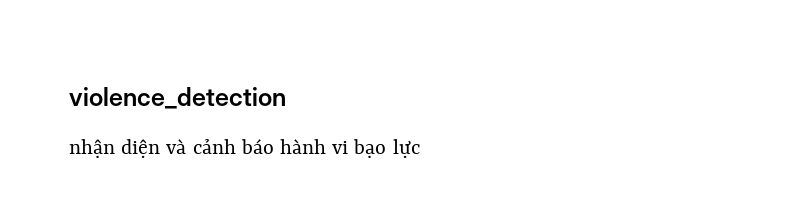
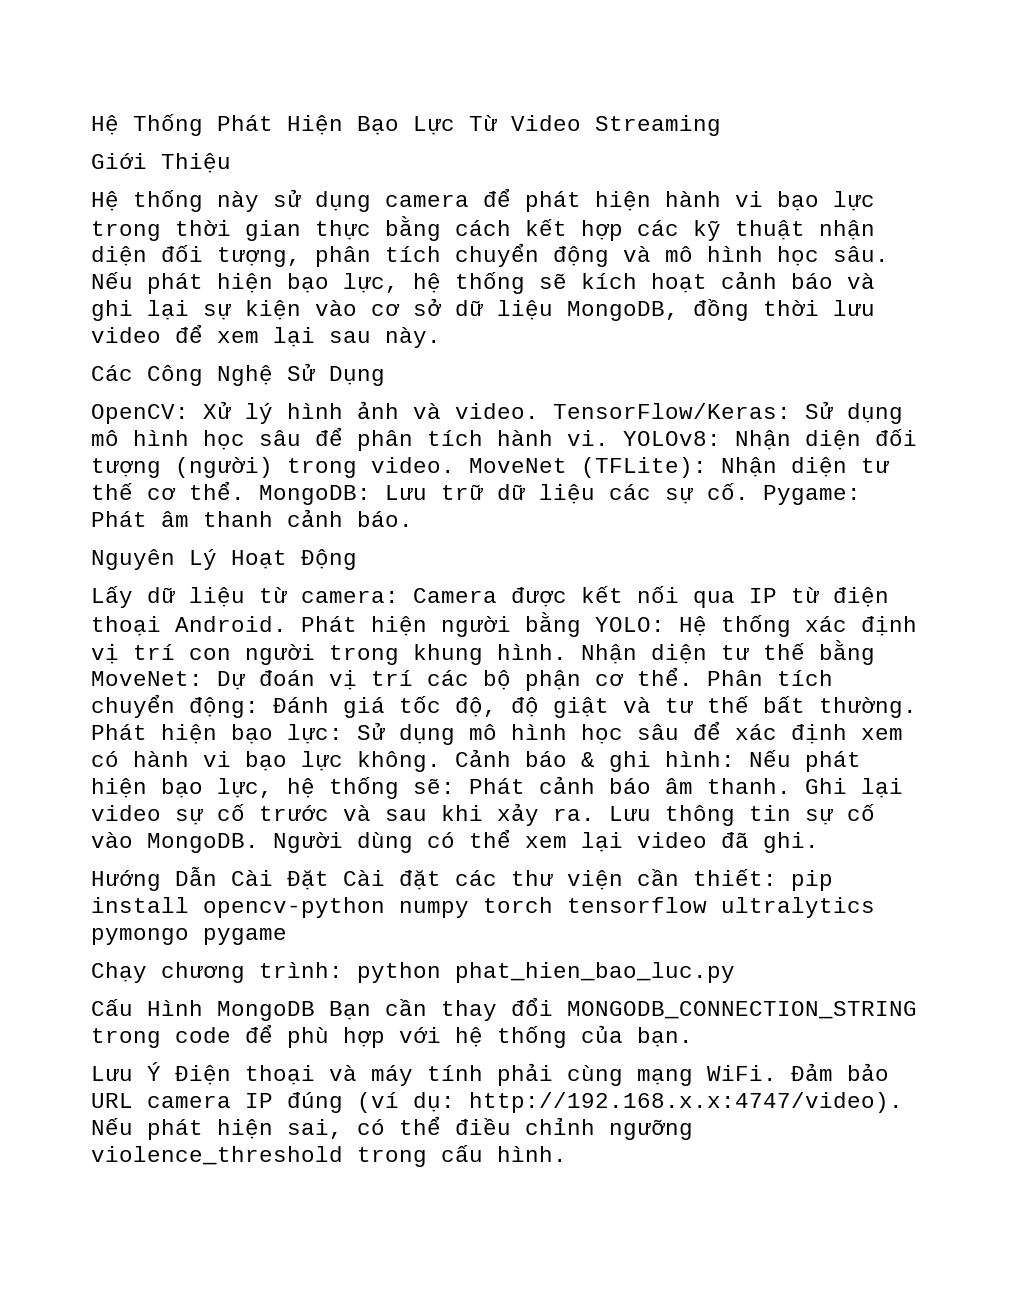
[69,87,286,109] [69,139,420,158] violence_detection // nhận diện và cảnh báo hành vi bạo lực -> [91,114,721,136] [91,153,231,173] [91,188,875,212] [91,215,875,241] [91,243,889,267] [91,271,875,294] [91,298,875,321] [91,324,441,348] [91,363,385,386] [91,401,903,424] [91,427,917,451] [91,457,889,478] [91,481,861,505] [91,509,413,527] [91,549,357,570] [91,586,889,608] [91,611,917,637] [91,639,875,665] [91,667,833,691] [91,694,917,718] [91,721,903,745] [91,749,861,772] [91,776,903,799] [91,803,875,826] [91,829,819,853] [91,867,833,891] [91,897,875,918] [91,928,287,945] [91,962,735,983] [91,997,917,1021] [91,1024,693,1048] [91,1062,889,1086] [91,1092,903,1113] [91,1116,693,1140] [91,1145,567,1167] Hệ Thống Phát Hiện Bạo Lực Từ Video Streaming // Giới Thiệu // Hệ thống này sử dụng camera để phát hiện hành vi bạo lực trong thời gian thực bằng cách kết hợp các kỹ thuật nhận diện đối tượng, phân tích chuyển động và mô hình học sâu. Nếu phát hiện bạo lực, hệ thống sẽ kích hoạt cảnh báo và ghi lại sự kiện vào cơ sở dữ liệu MongoDB, đồng thời lưu video để xem lại sau này. // Các Công Nghệ Sử Dụng // OpenCV: Xử lý hình ảnh và video. TensorFlow/Keras: Sử dụng mô hình học sâu để phân tích hành vi. YOLOv8: Nhận diện đối tượng (người) trong video. MoveNet (TFLite): Nhận diện tư thế cơ thể. MongoDB: Lưu trữ dữ liệu các sự cố. Pygame: Phát âm thanh cảnh báo. // Nguyên Lý Hoạt Động // Lấy dữ liệu từ camera: Camera được kết nối qua IP từ điện thoại Android. Phát hiện người bằng YOLO: Hệ thống xác định vị trí con người trong khung hình. Nhận diện tư thế bằng MoveNet: Dự đoán vị trí các bộ phận cơ thể. Phân tích chuyển động: Đánh giá tốc độ, độ giật và tư thế bất thường. Phát hiện bạo lực: Sử dụng mô hình học sâu để xác định xem có hành vi bạo lực không. Cảnh báo & ghi hình: Nếu phát hiện bạo lực, hệ thống sẽ: Phát cảnh báo âm thanh. Ghi lại video sự cố trước và sau khi xảy ra. Lưu thông tin sự cố vào MongoDB. Người dùng có thể xem lại video đã ghi. // Hướng Dẫn Cài Đặt Cài đặt các thư viện cần thiết: pip install opencv-python numpy torch tensorflow ultralytics pymongo pygame // Chạy chương trình: python phat_hien_bao_luc.py // Cấu Hình MongoDB Bạn cần thay đổi MONGODB_CONNECTION_STRING trong code để phù hợp với hệ thống của bạn. // Lưu Ý Điện thoại và máy tính phải cùng mạng WiFi. Đảm bảo URL camera IP đúng (ví dụ: http://192.168.x.x:4747/video). Nếu phát hiện sai, có thể điều chỉnh ngưỡng violence_threshold trong cấu hình.

